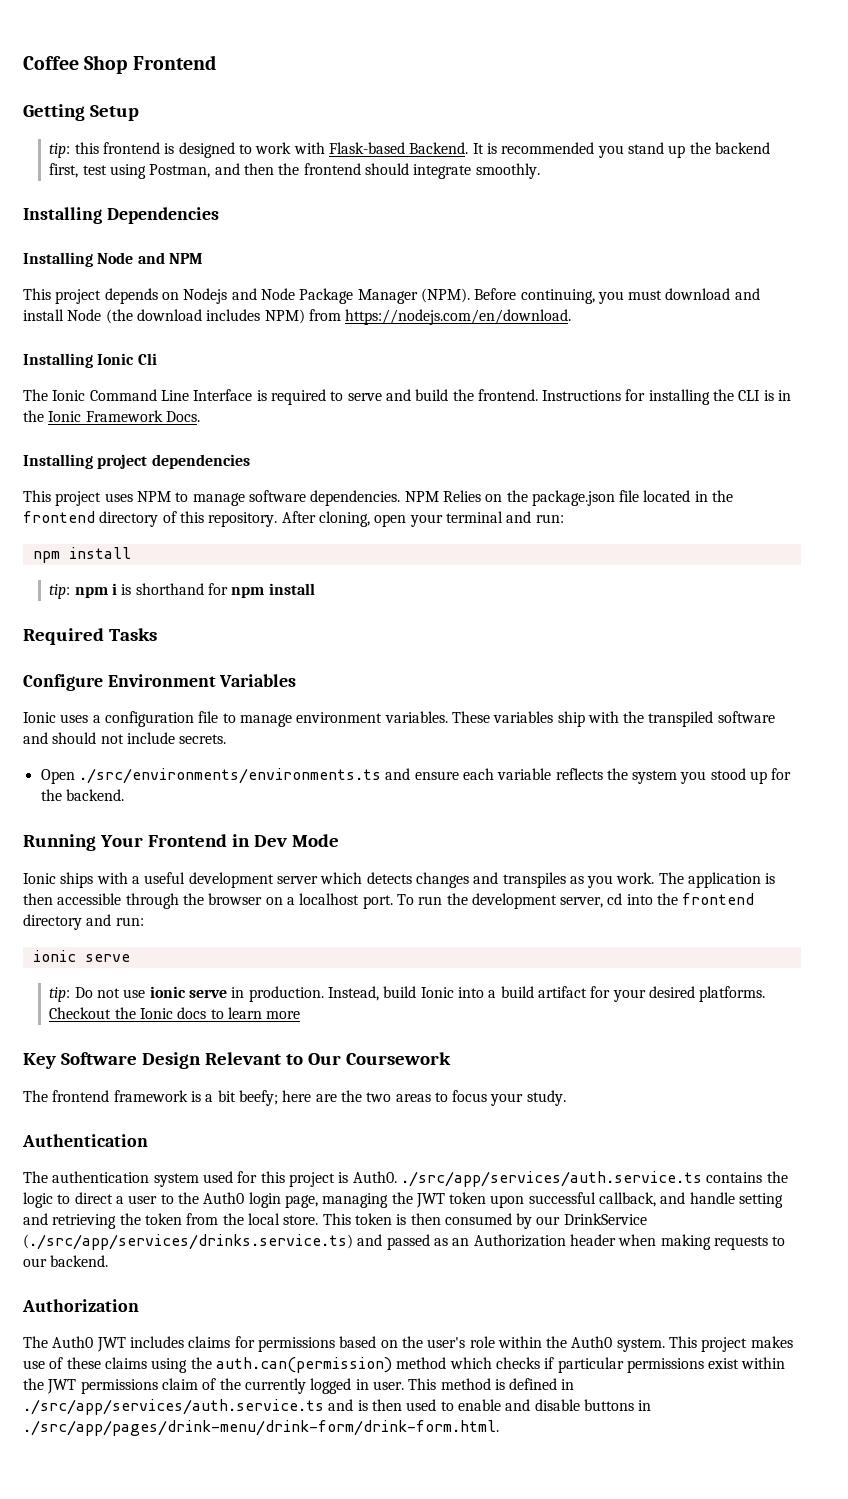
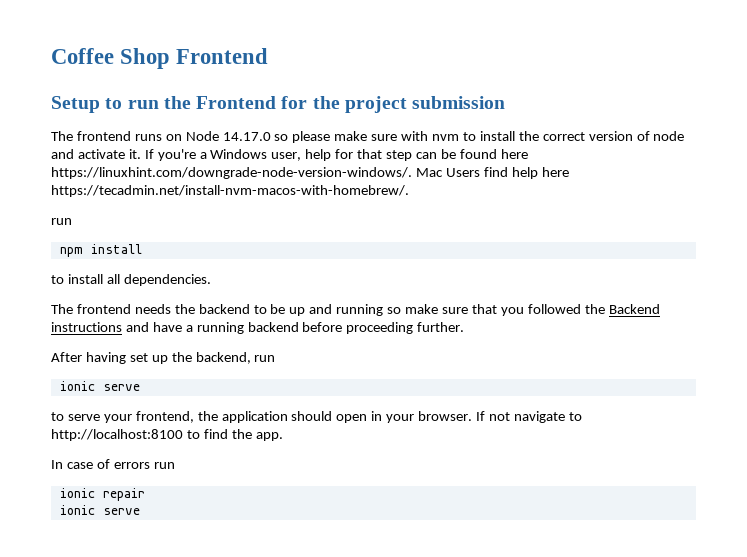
[23,104,85,121] Getting -> (269, 56) none
[49,142,770,158] [49,163,540,179] [23,207,219,224] [23,252,203,267] [23,288,760,304] [23,309,572,325] [23,353,157,368] [23,389,792,405] [23,410,200,422] [23,454,250,469] [23,490,734,506] [23,511,564,527] [32,547,131,563] [49,583,315,599] [23,628,157,645] [23,674,297,691] [23,711,775,727] [23,732,227,744] [40,768,792,784] [40,789,124,801] [23,834,339,851] [23,872,776,888] [23,893,755,909] [23,914,144,930] [32,950,130,962] [49,986,766,1002] [49,1007,301,1019] [23,1052,451,1069] [23,1090,566,1106] [22,1134,148,1147] [23,1171,788,1187] [23,1192,784,1208] [23,1213,647,1229] [23,1234,786,1250] [23,1255,109,1267] [22,1299,139,1312] [23,1336,793,1352] [23,1357,786,1373] [23,1378,575,1394] [23,1399,652,1415] [23,1420,499,1436] // tip: this frontend is designed to work with Flask-based Backend. It is recommended you stand up the backend first, test using Postman, and then the frontend should integrate smoothly. // Installing Dependencies // Installing Node and NPM // This project depends on Nodejs and Node Package Manager (NPM). Before continuing, you must download and install Node (the download includes NPM) from https://nodejs.com/en/download. // Installing Ionic Cli // The Ionic Command Line Interface is required to serve and build the frontend. Instructions for installing the CLI is in the Ionic Framework Docs. // Installing project dependencies // This project uses NPM to manage software dependencies. NPM Relies on the package.json file located in the frontend directory of this repository. After cloning, open your terminal and run: // npm install // tip: npm i is shorthand for npm install // Required Tasks // Configure Environment Variables // Ionic uses a configuration file to manage environment variables. These variables ship with the transpiled software and should not include secrets. // Open ./src/environments/environments.ts and ensure each variable reflects the system you stood up for the backend. // Running Your Frontend in Dev Mode // Ionic ships with a useful development server which detects changes and transpiles as you work. The application is then accessible through the browser on a localhost port. To run the development server, cd into the frontend directory and run: // ionic serve // tip: Do not use ionic serve in production. Instead, build Ionic into a build artifact for your desired platforms. Checkout the Ionic docs to learn more // Key Software Design Relevant to Our Coursework // The frontend framework is a bit beefy; here are the two areas to focus your study. // Authentication // The authentication system used for this project is Auth0. ./src/app/services/auth.service.ts contains the logic to direct a user to the Auth0 login page, managing the JWT token upon successful callback, and handle setting and retrieving the token from the local store. This token is then consumed by our DrinkService (./src/app/services/drinks.service.ts) and passed as an Authorization header when making requests to our backend. // Authorization // The Auth0 JWT includes claims for permissions based on the user's role within the Auth0 system. This project makes use of these claims using the auth.can(permission) method which checks if particular permissions exist within the JWT permissions claim of the currently logged in user. This method is defined in ./src/app/services/auth.service.ts and is then used to enable and disable buttons in ./src/app/pages/drink-menu/drink-form/drink-form.html. -> [105,96,506,113] [51,131,685,143] [51,149,528,161] [51,167,569,179] [51,185,409,197] [51,218,72,225] [59,244,142,257] [51,274,211,286] [51,304,660,316] [51,322,465,334] [51,352,276,364] [59,381,140,391] [51,411,582,423] [51,429,283,441] [51,459,175,469] [59,488,145,501] [59,505,140,515] to run the Frontend for the project submission // The frontend runs on Node 14.17.0 so please make sure with nvm to install the correct version of node and activate it. If you're a Windows user, help for that step can be found here https://linuxhint.com/downgrade-node-version-windows/. Mac Users find help here https://tecadmin.net/install-nvm-macos-with-homebrew/. // run // npm install // to install all dependencies. // The frontend needs the backend to be up and running so make sure that you followed the Backend instructions and have a running backend before proceeding further. // After having set up the backend, run // ionic serve // to serve your frontend, the application should open in your browser. If not navigate to http://localhost:8100 to find the app. // In case of errors run // ionic repair // ionic serve

